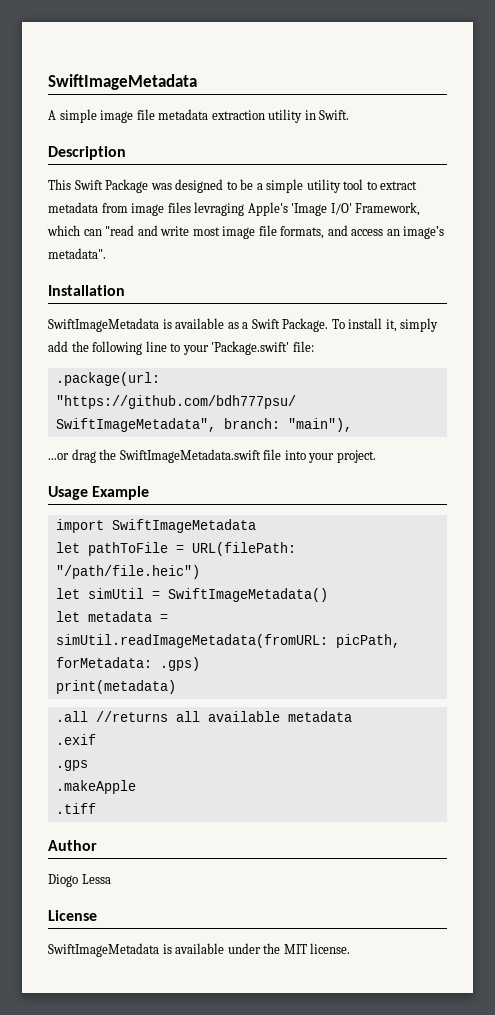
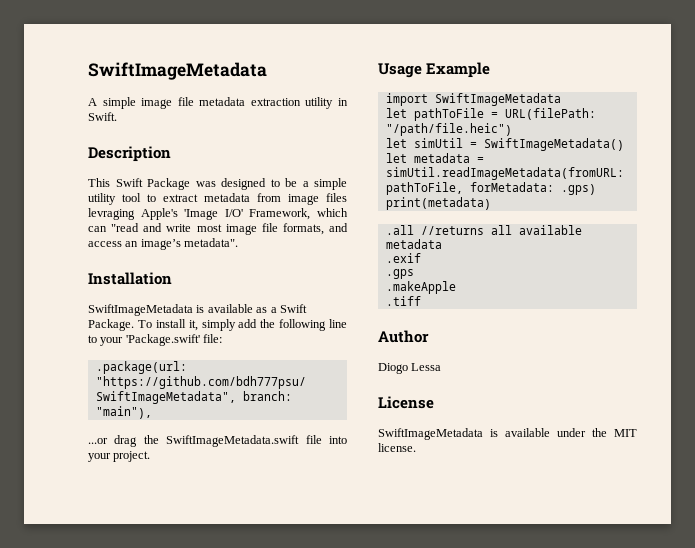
[335,634,400,648] picPath, -> [385,182,463,195] pathToFile,

